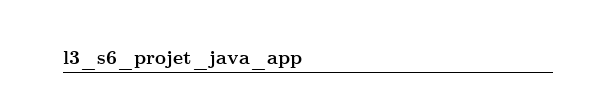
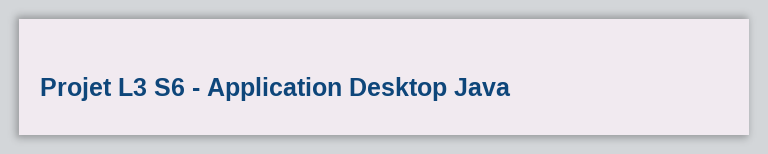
[63,51,302,70] l3_s6_projet_java_app -> [40,77,511,101] Projet L3 S6 - Application Desktop Java

